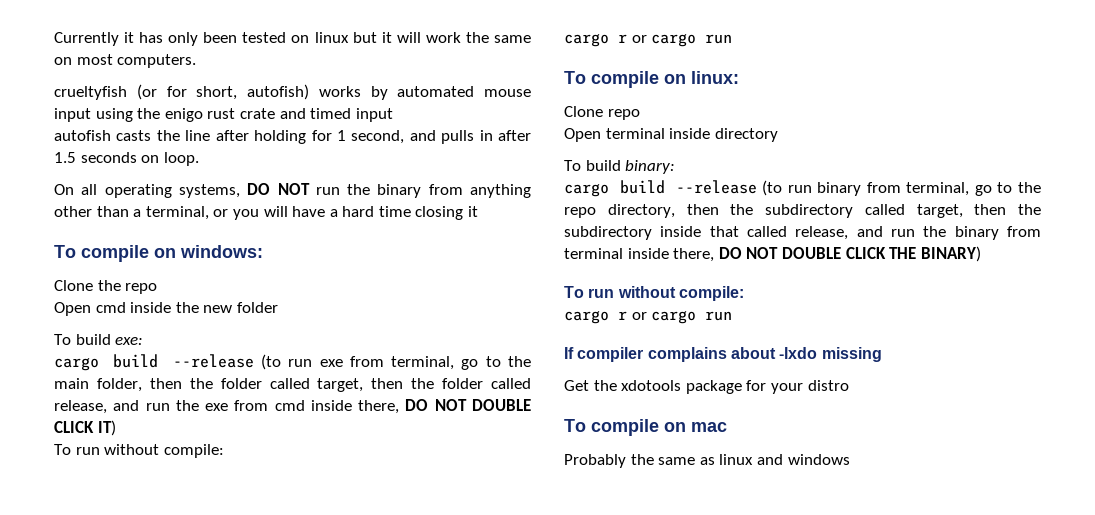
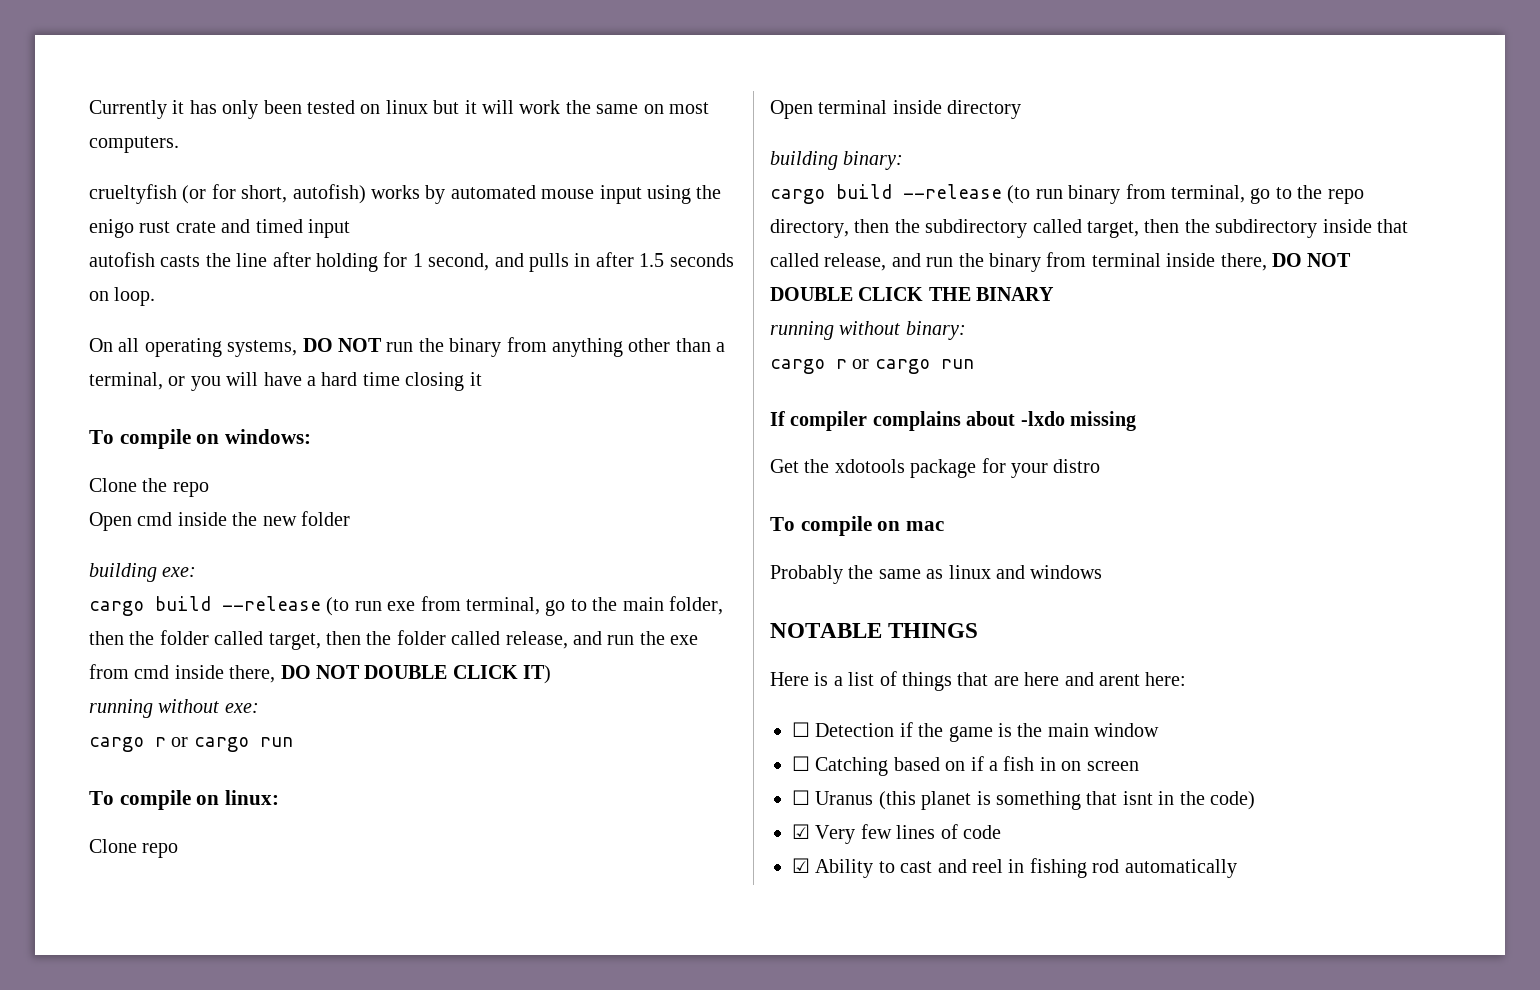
[54,334,111,345] To build -> [89,563,157,582] building
[54,444,224,458] To run without compile: -> [89,699,259,718] running without exe:
[564,160,621,171] To build -> [770,151,838,170] building
[920,246,981,262] [564,286,744,301] BINARY) // To run without compile: -> [976,287,1055,301] [770,321,966,340] BINARY // running without binary:
(850, 459) none -> [770,623,979,638] [770,671,1187,691] [792,722,1160,742] [792,756,1139,776] [792,790,1255,810] [792,824,1001,844] [792,858,1237,878] // NOTABLE THINGS // Here is a list of things that are here and arent here: // ☐ Detection if the game is the main window // ☐ Catching based on if a fish in on screen // ☐ Uranus (this planet is something that isnt in the code) // ☑ Very few lines of code // ☑ Ability to cast and reel in fishing rod automatically

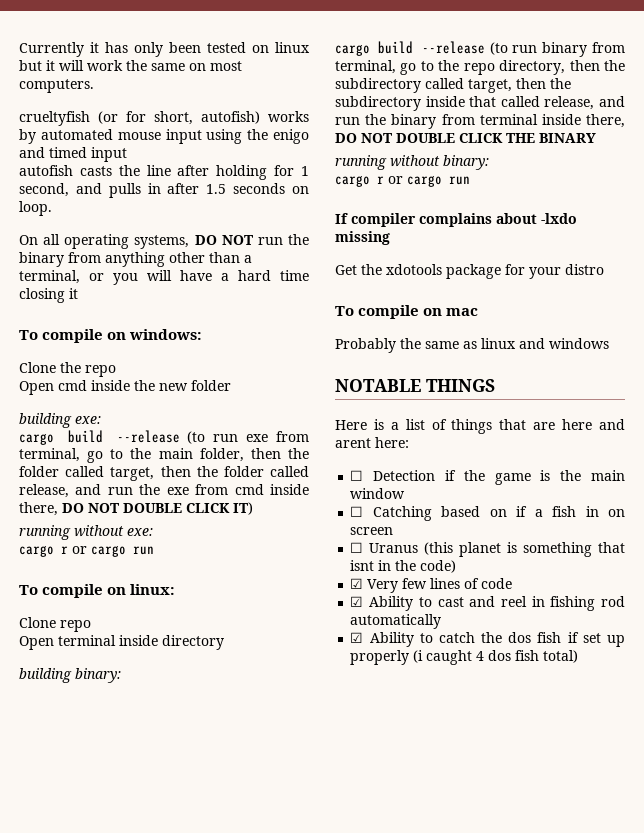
[139,221,216,233] rust crate -> (309, 136) none
(1237, 868) none -> [350,632,625,647] [350,650,579,665] // ☑ Ability to catch the dos fish if set up properly (i caught 4 dos fish total)

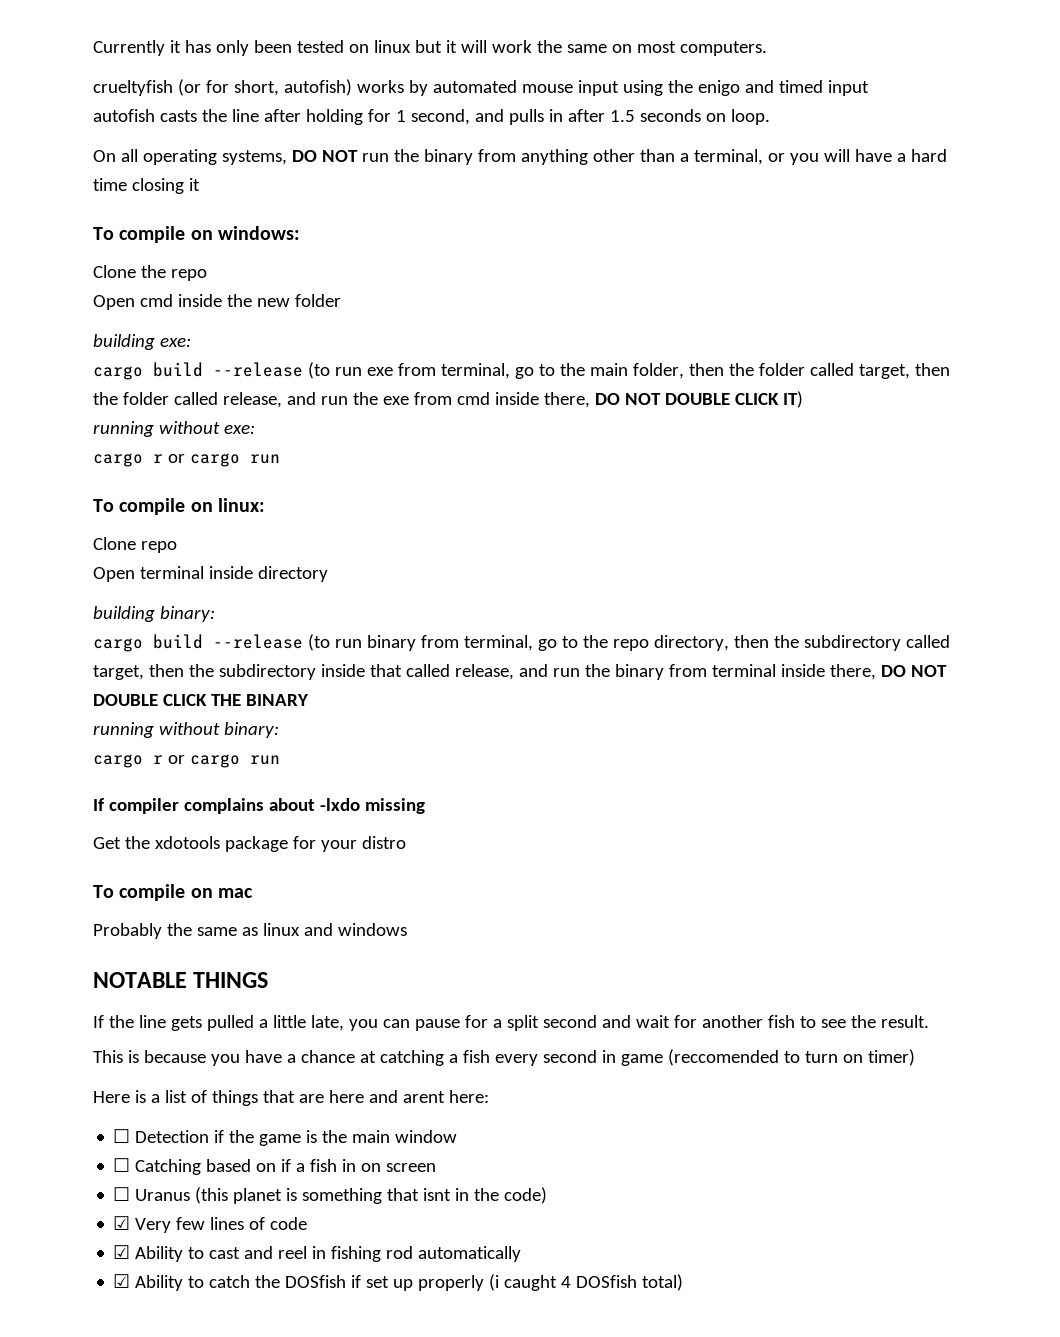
(495, 385) none -> [93,1015,929,1031] [93,1049,915,1066] // If the line gets pulled a little late, you can pause for a split second and wait for another fish to see the result. // This is because you have a chance at catching a fish every second in game (reccomended to turn on timer)
[508,632,562,643] dos fish -> [285,1275,347,1288] DOSfish
[488,650,540,661] dos fish -> [576,1275,638,1288] DOSfish

